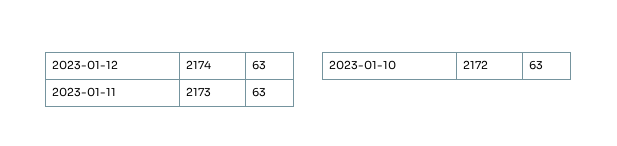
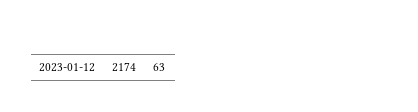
[52,87,117,97] [186,87,212,97] [252,87,267,97] [329,60,397,70] [463,60,489,69] [529,60,544,70] // 2023-01-11 | 2173 | 63 // 2023-01-10 | 2172 | 63 -> (166, 67) none

